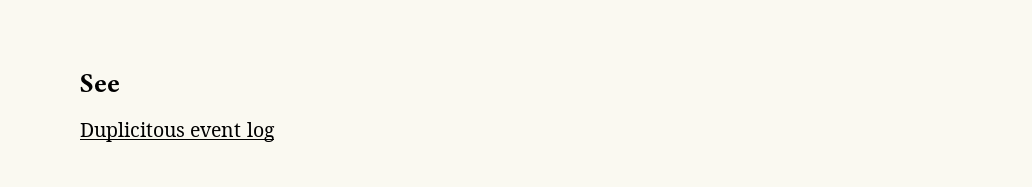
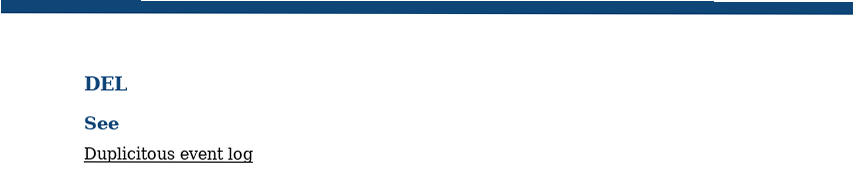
(80, 83) none -> [84,76,128,91] DEL //

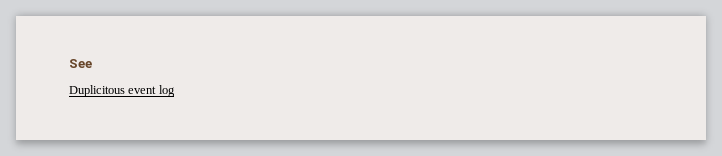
[84,76,128,91] DEL // -> (69, 63) none

